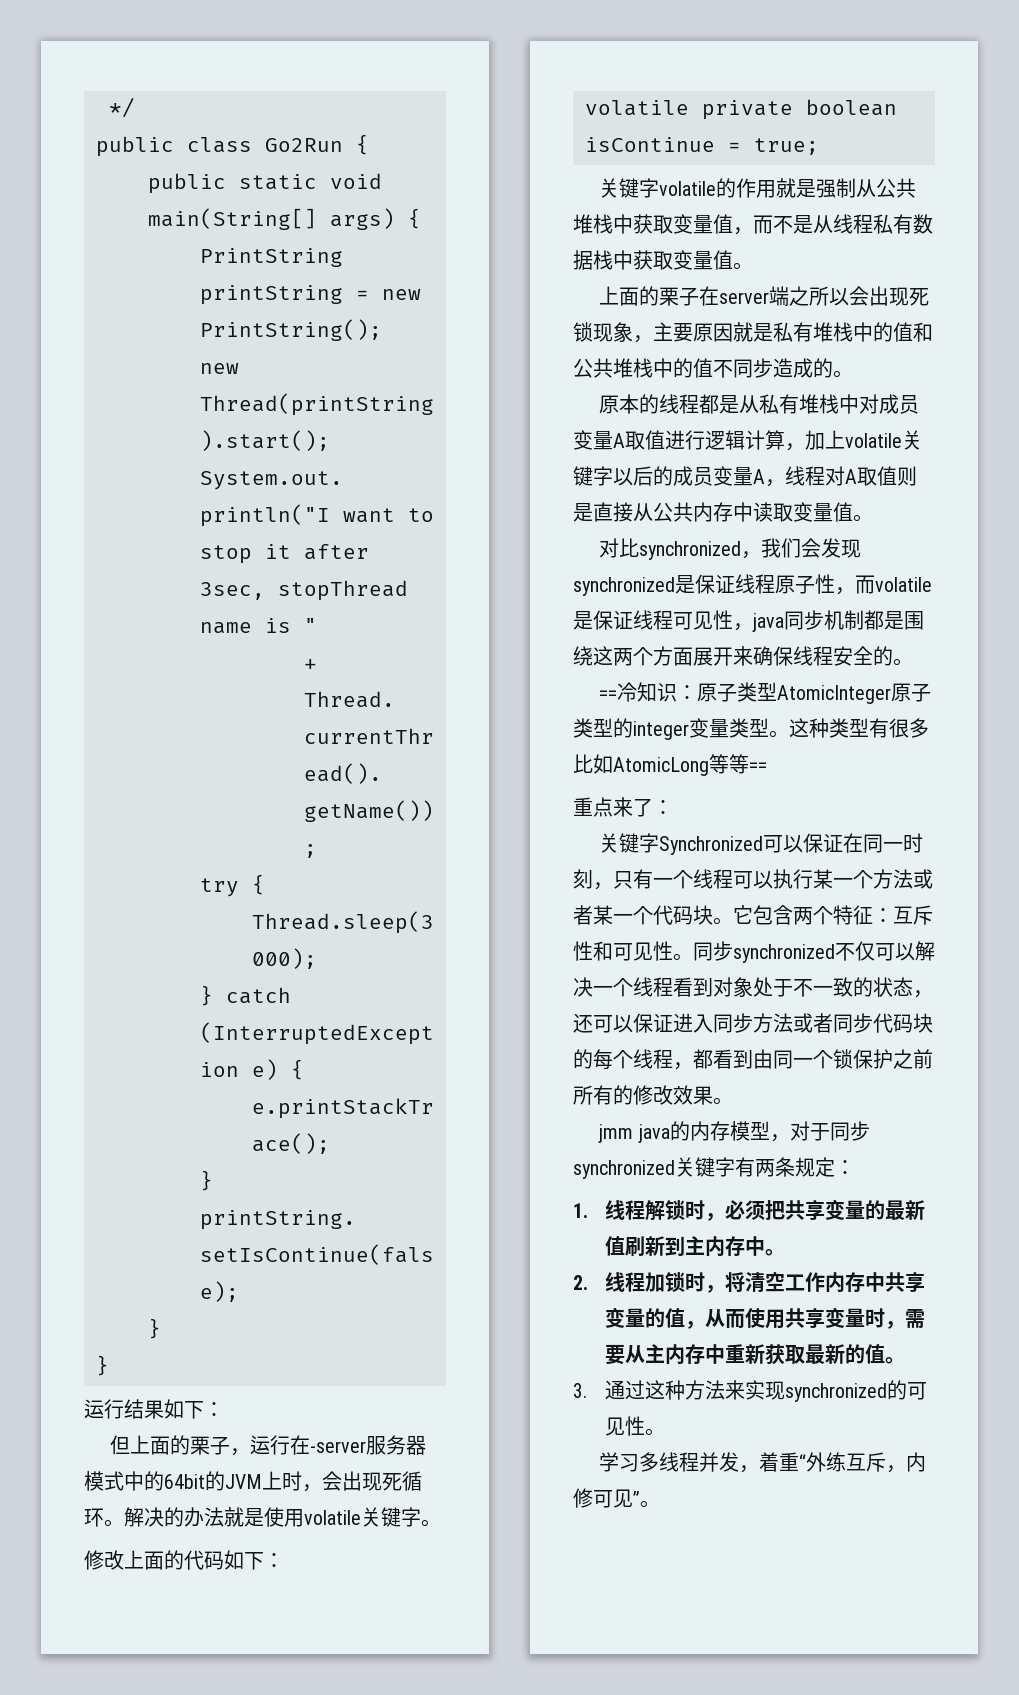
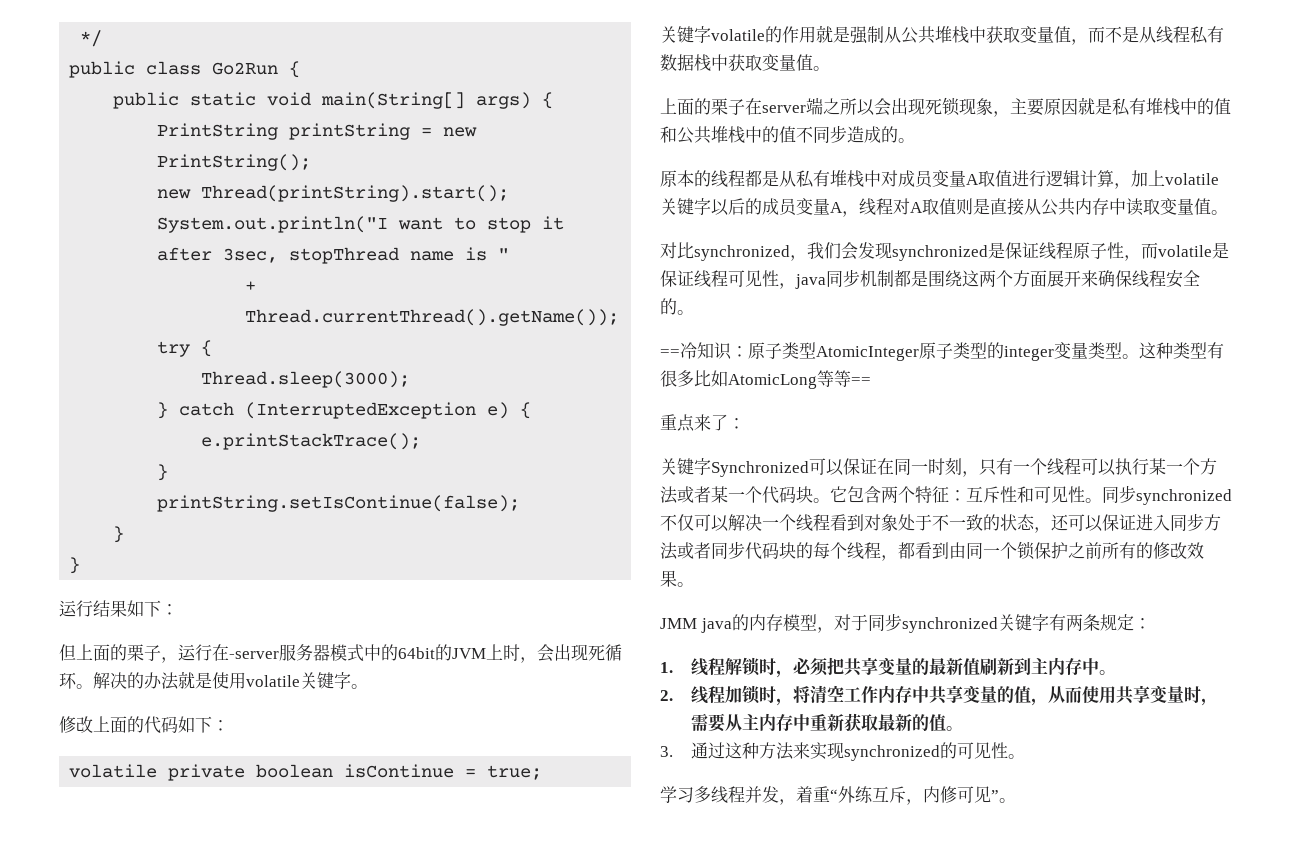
[598,1124,634,1143] jmm -> [660,618,697,629] JMM

